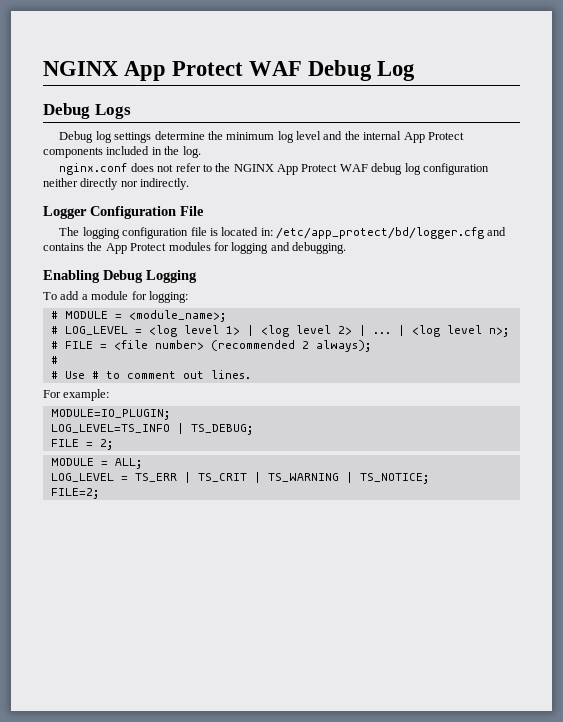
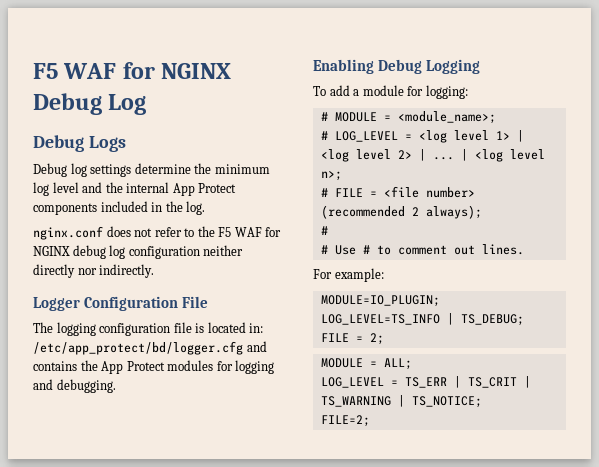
[43,61,303,81] NGINX App Protect WAF -> [33,62,232,79] F5 WAF for NGINX
[233,164,368,175] NGINX App Protect WAF -> [218,227,282,237] [33,246,70,256] F5 WAF for NGINX

